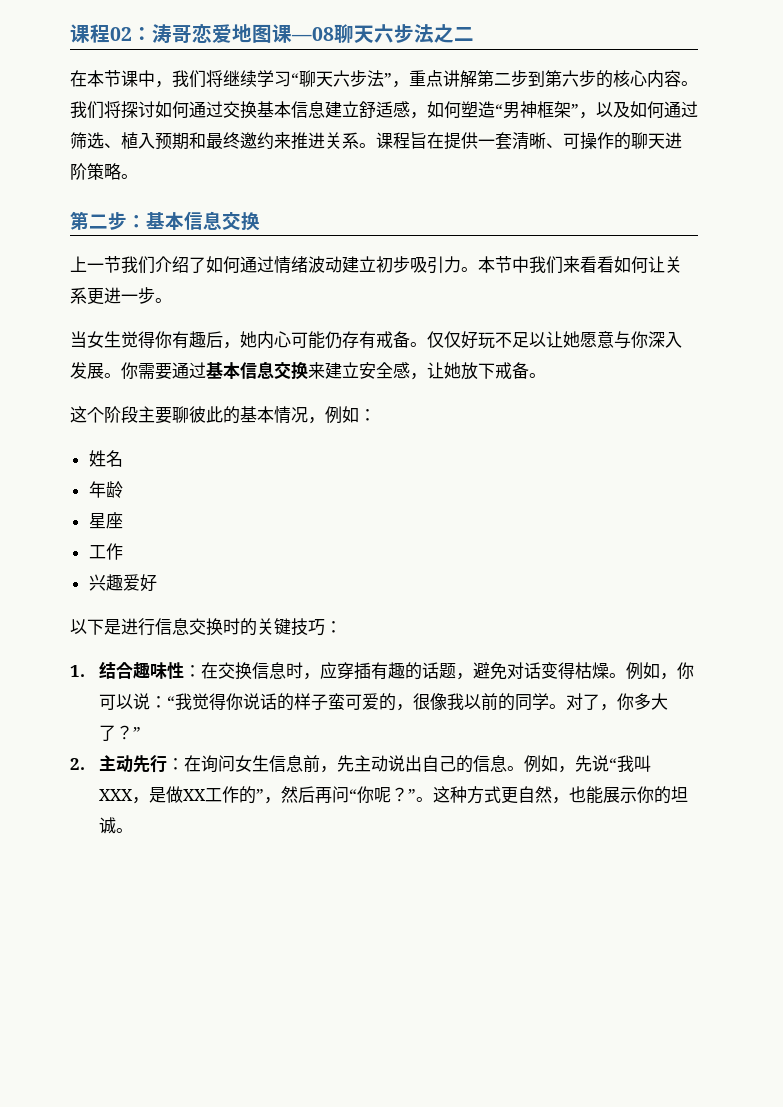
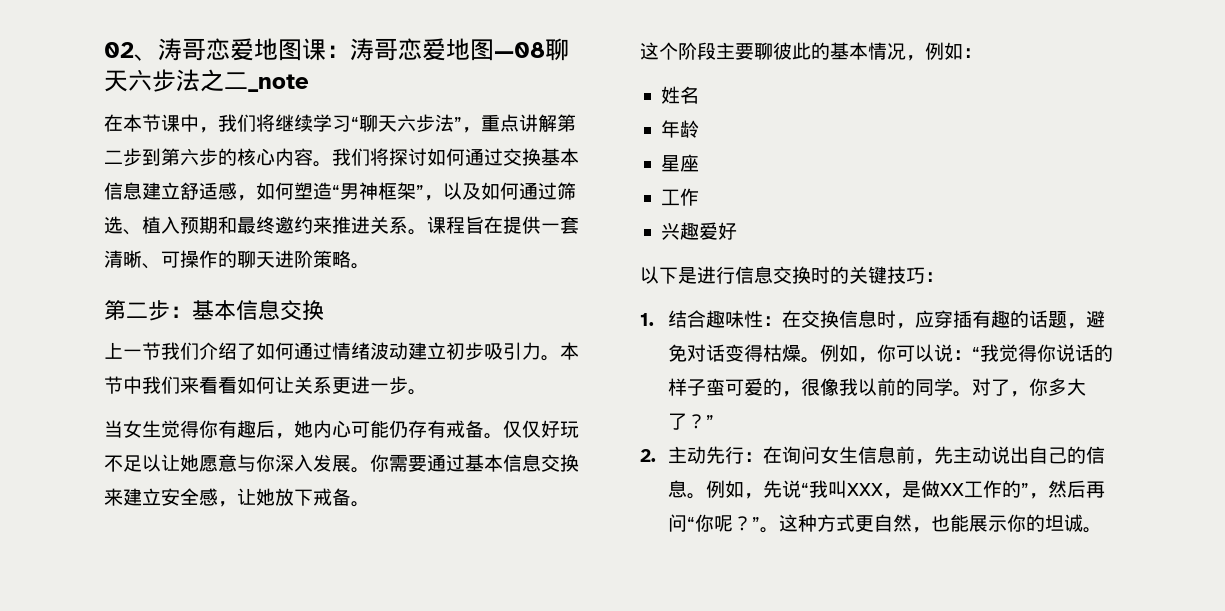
[70,24,132,43] 课程02 -> [104,38,326,61] 02、涛哥恋爱地图课
[272,24,292,43] 课 -> (494, 50) none
(474, 34) none -> [248,74,309,92] _note

